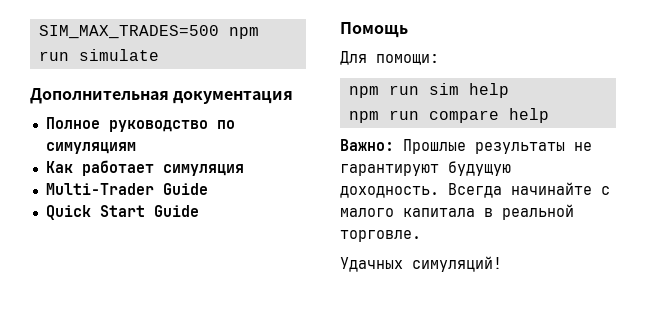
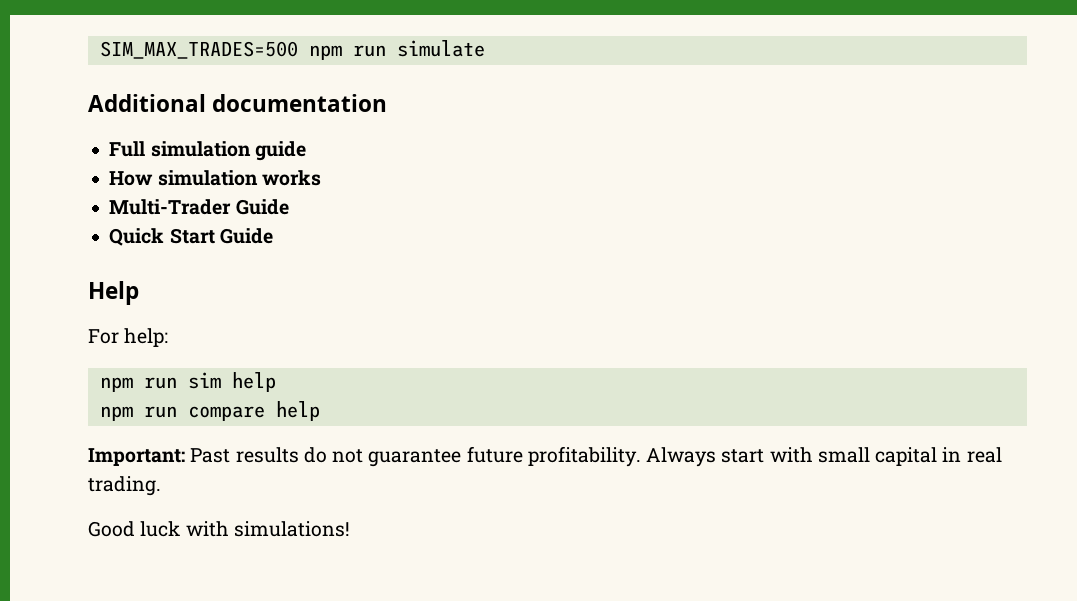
[30,88,294,104] [45,117,235,132] [45,142,136,154] [45,160,244,176] Дополнительная документация // Полное руководство по симуляциям // Как работает симуляция -> [88,94,388,112] [109,141,306,161] [109,170,321,186] Additional documentation // Full simulation guide // How simulation works
[340,22,408,38] [340,51,439,65] Помощь // Для помощи: -> [88,281,139,305] [88,328,169,347] Help // For help:
[340,139,592,154] [340,161,511,176] [340,182,610,198] [340,204,574,220] [340,230,421,242] [340,256,502,272] Важно: Прошлые результаты не гарантируют будущую доходность. Всегда начинайте с малого капитала в реальной торговле. // Удачных симуляций! -> [88,446,1002,467] [88,476,161,496] [88,521,350,537] Important: Past results do not guarantee future profitability. Always start with small capital in real trading. // Good luck with simulations!

